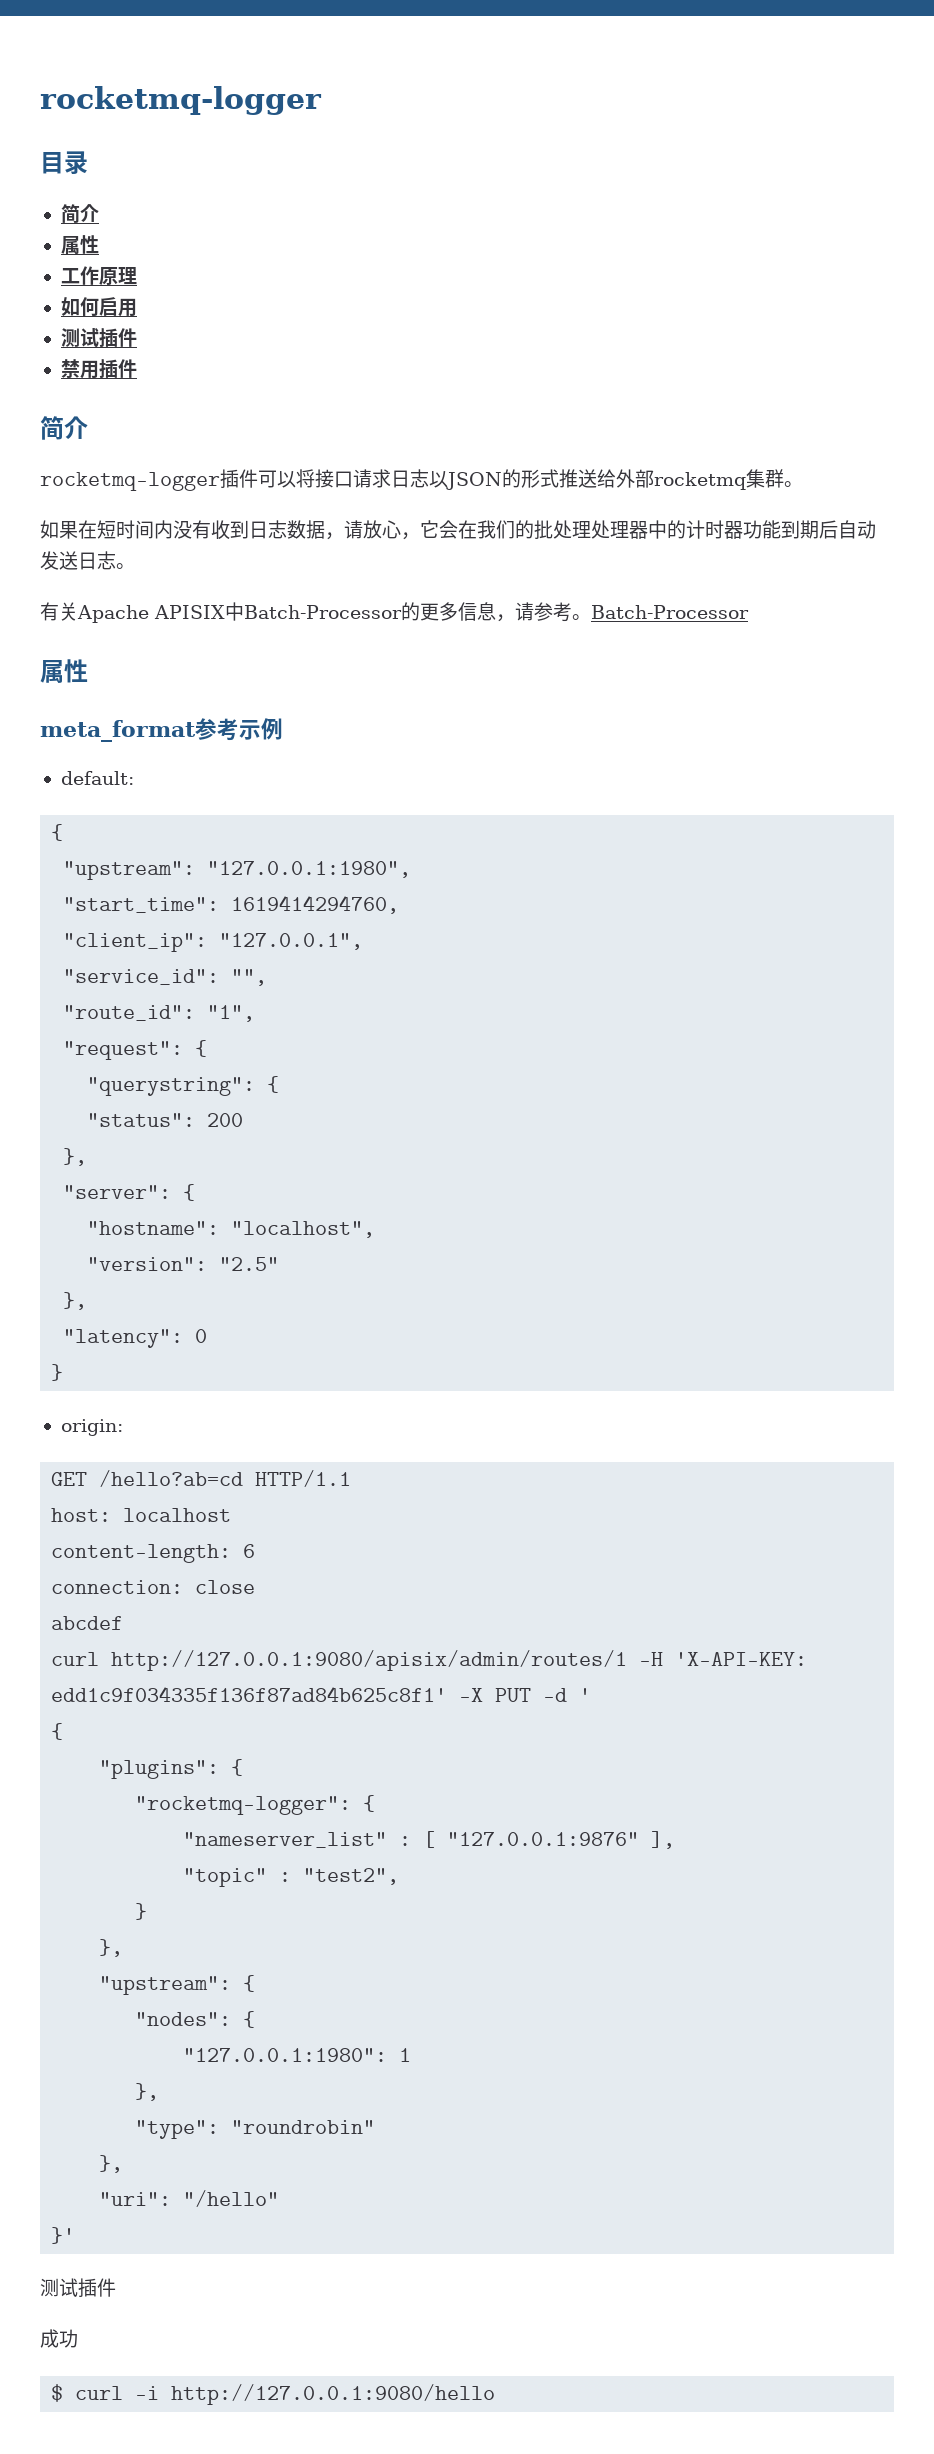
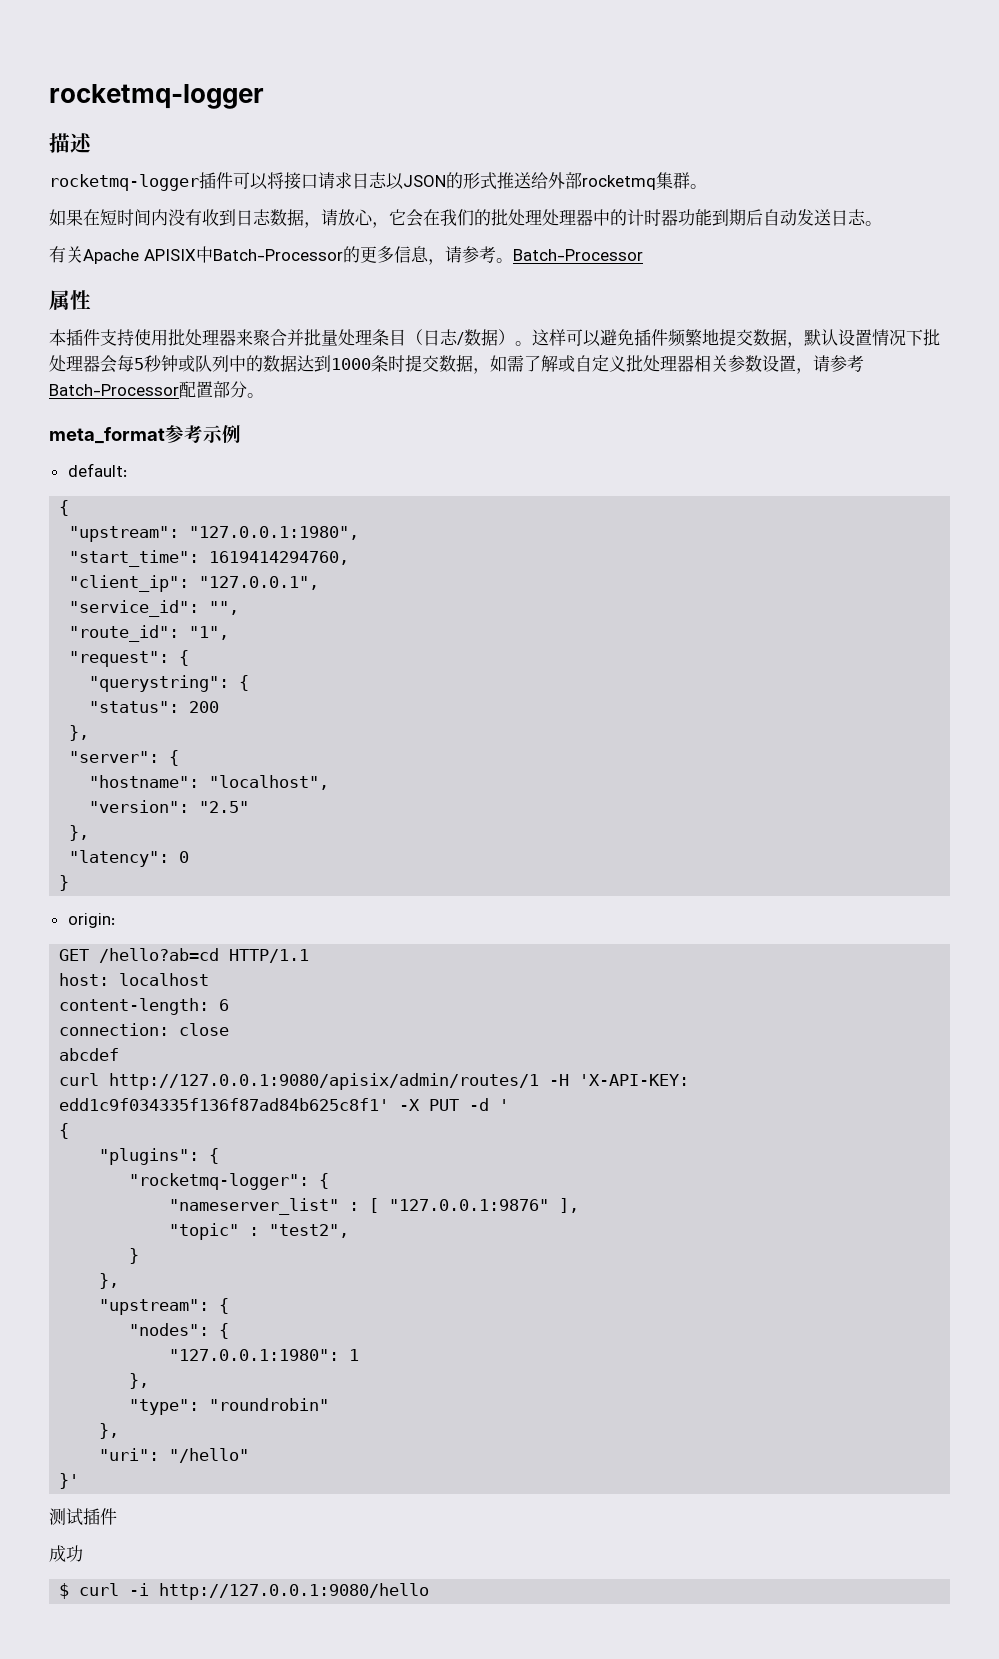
[40,151,88,175] [60,204,99,223] [60,235,99,254] [60,266,137,285] [60,297,137,317] [60,328,137,347] [60,359,137,379] [40,416,88,440] 目录 // 简介 // 属性 // 工作原理 // 如何启用 // 测试插件 // 禁用插件 // 简介 -> [49,133,92,153] 描述
(88, 671) none -> [49,329,940,348] [49,355,864,374] [49,381,264,398] // 本插件支持使用批处理器来聚合并批量处理条目（日志/数据）。这样可以避免插件频繁地提交数据，默认设置情况下批处理器会每5秒钟或队列中的数据达到1000条时提交数据，如需了解或自定义批处理器相关参数设置，请参考Batch-Processor配置部分。

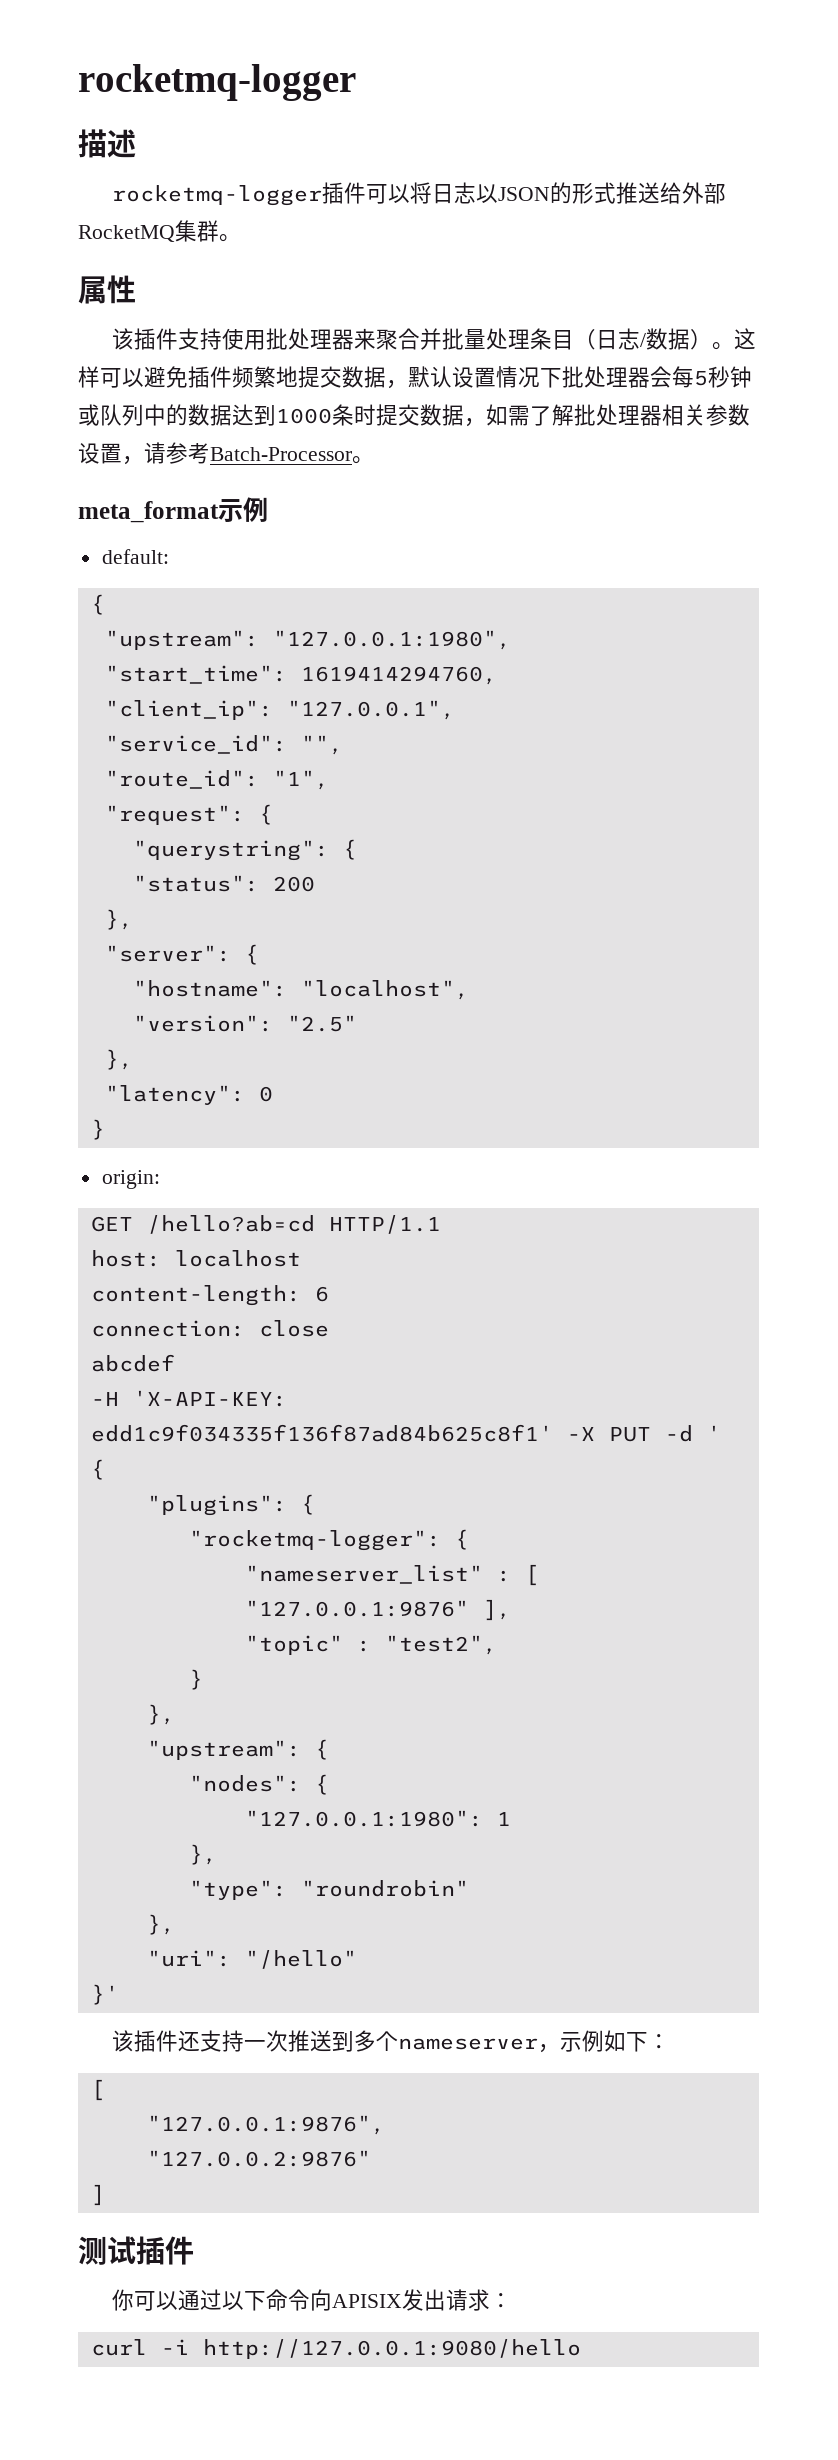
[284,172,352,190] 接口请求 -> (433, 193) none
[582,175,656,190] rocketmq -> [78,225,175,242] RocketMQ
[49,209,882,228] [49,246,643,265] // 如果在短时间内没有收到日志数据，请放心，它会在我们的批处理处理器中的计时器功能到期后自动发送日志。 // 有关Apache APISIX中Batch-Processor的更多信息，请参考。Batch-Processor -> (241, 238) none
[49,329,66,346] 本 -> [112,328,135,350] 该
[558,355,626,372] 或自定义 -> (574, 415) none
[179,381,247,398] 配置部分 -> (352, 454) none
[165,425,203,443] 参考 -> (219, 512) none
[59,1073,540,1090] curl http://127.0.0.1:9080/apisix/admin/routes/1 -> (175, 1363) none
[49,1508,117,1526] [49,1545,83,1562] [59,1583,70,1599] 测试插件 // 成功 // $ -> [112,2030,671,2053] [90,2079,105,2101] [146,2115,385,2135] [146,2150,371,2167] [90,2184,105,2206] [78,2236,194,2265] [112,2289,513,2311] 该插件还支持一次推送到多个nameserver，示例如下： // [ // "127.0.0.1:9876", // "127.0.0.2:9876" // ] // 测试插件 // 你可以通过以下命令向APISIX发出请求： //

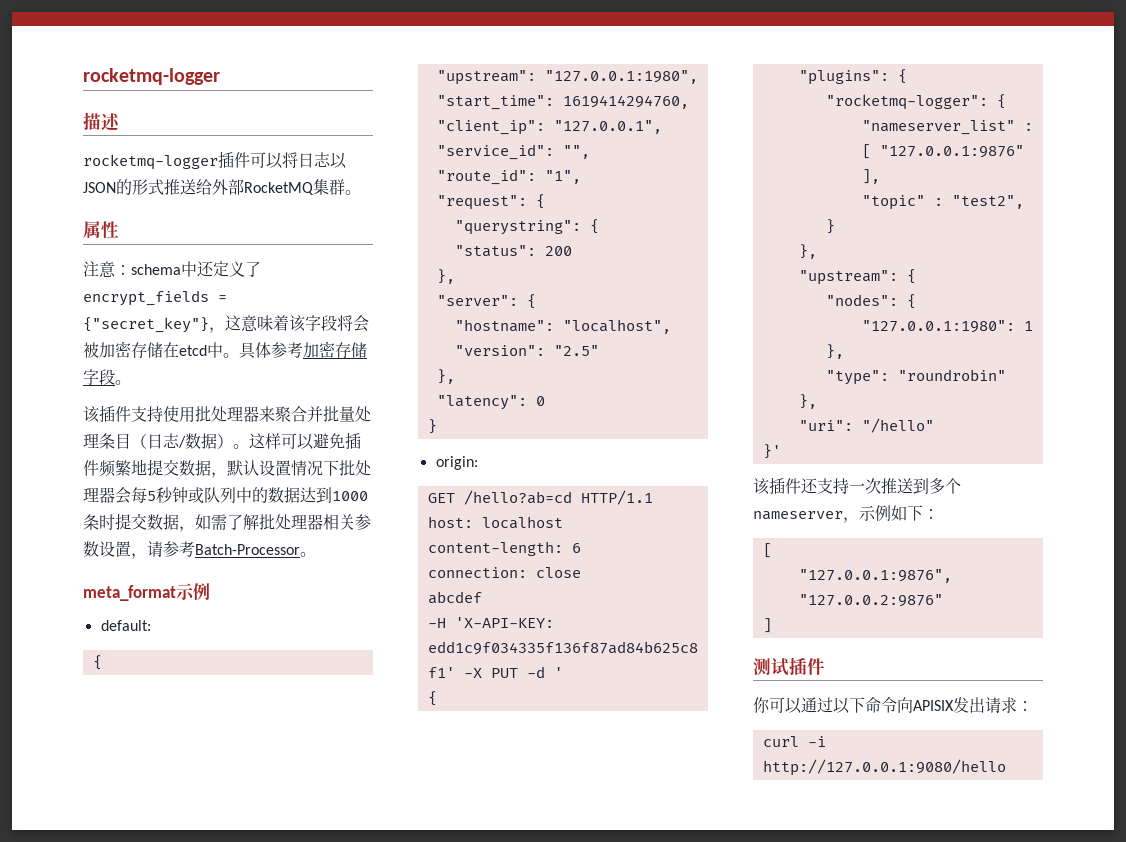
(136, 289) none -> [83,261,261,278] [83,290,227,306] [83,315,369,333] [83,341,367,359] [83,369,131,385] // 注意：schema中还定义了encrypt_fields = {"secret_key"}，这意味着该字段将会被加密存储在etcd中。具体参考加密存储字段。

